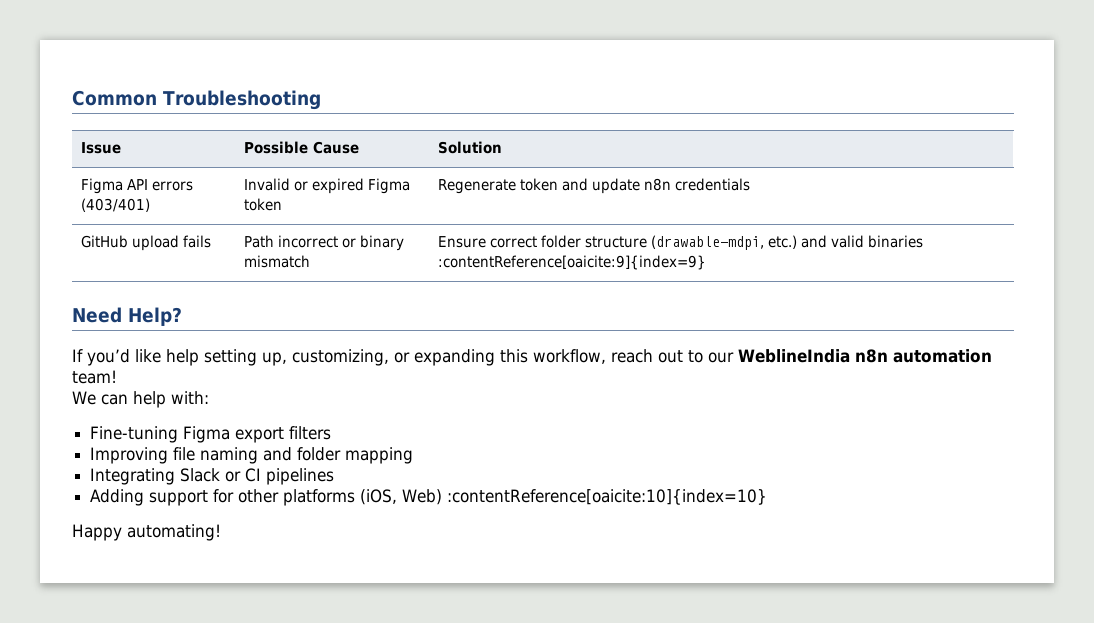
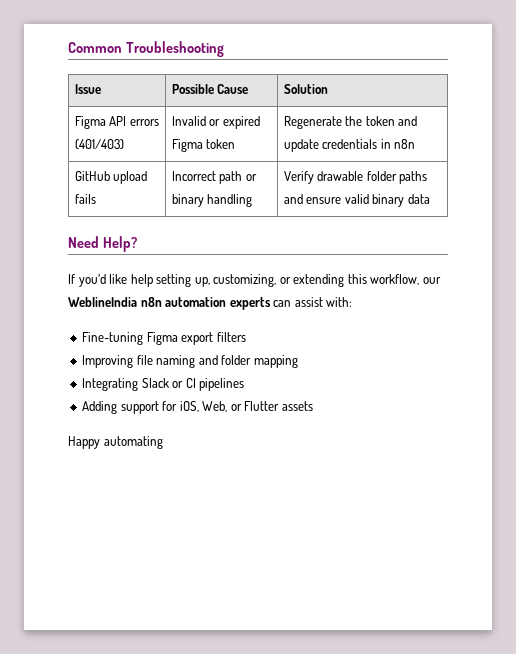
[80,198,150,212] (403/401) -> [74,139,124,149] (401/403)
(516, 186) none -> [345,116,363,126] the
[643,178,750,191] n8n credentials -> [322,139,416,149] credentials in n8n
[243,235,404,251] [243,255,310,268] [437,235,923,250] [437,255,706,270] Path incorrect or binary mismatch | Ensure correct folder structure (drawable-mdpi, etc.) and valid binaries :contentReference[oaicite:9]{index=9} -> [171,171,257,184] [171,194,253,207] [283,171,428,184] [283,194,430,207] Incorrect path or binary handling | Verify drawable folder paths and ensure valid binary data
[414,349,495,366] expanding -> [293,274,345,287] extending
[611,349,703,363] reach out to -> (420, 279) none
[72,370,117,384] [72,391,166,408] team! // We can help -> [229,297,323,310] experts can assist
[238,489,768,506] other platforms (iOS, Web) :contentReference[oaicite:10]{index=10} -> [179,401,313,412] iOS, Web, or Flutter assets
[127,524,221,541] automating! -> [103,436,163,449] automating

